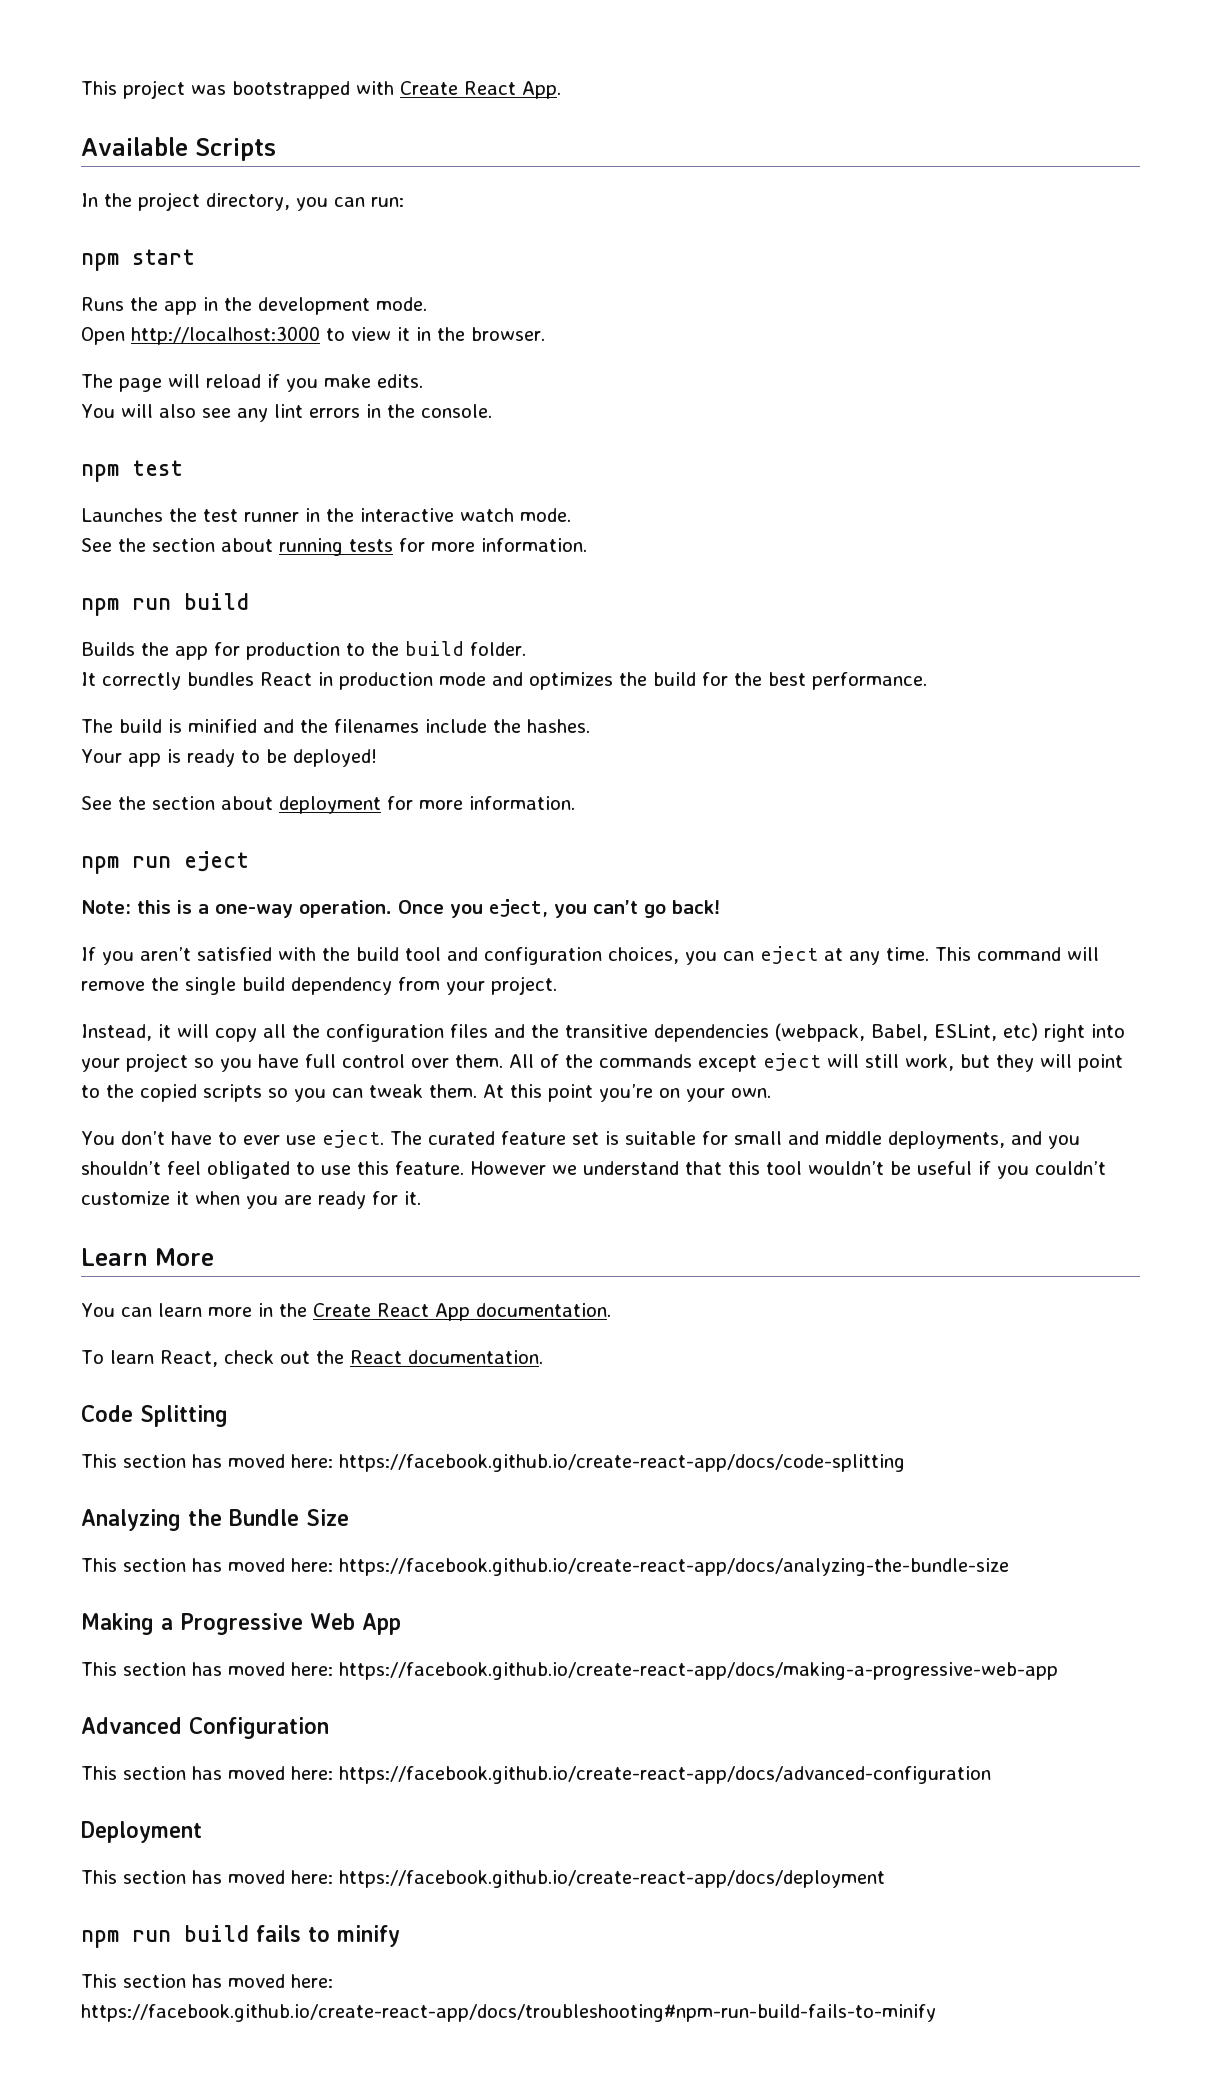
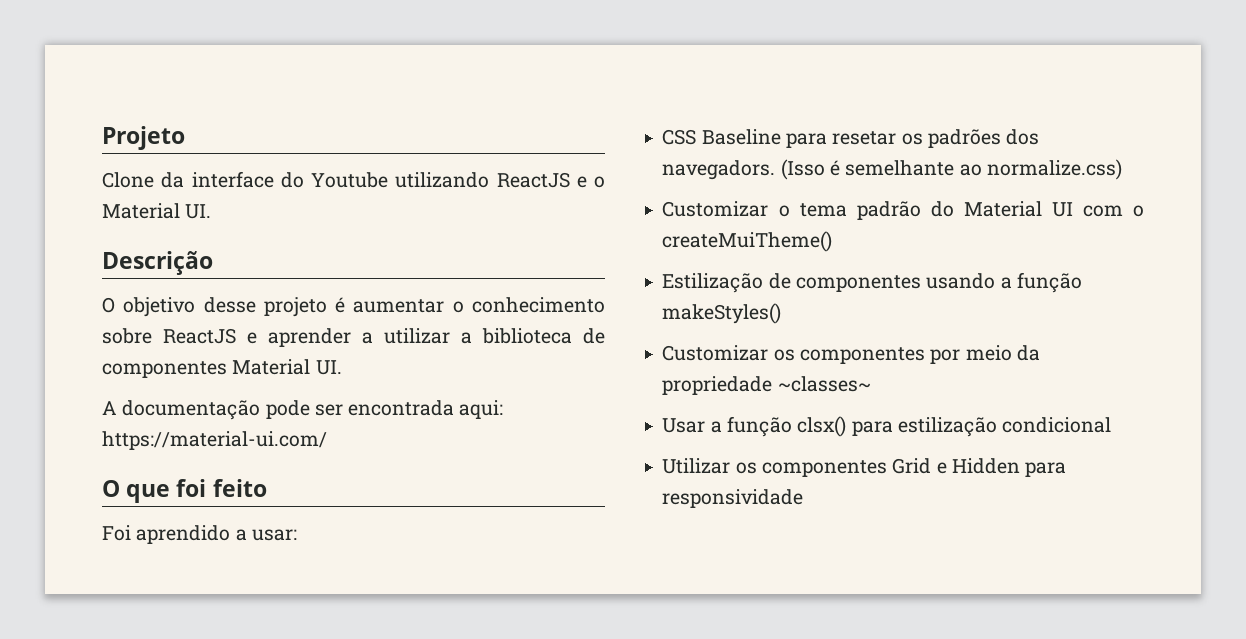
[81,80,561,99] [81,137,276,161] [81,192,404,211] [81,249,195,271] [81,297,427,315] [81,326,545,345] [81,374,423,392] [81,404,492,422] [81,460,183,482] [81,508,571,522] [81,538,587,556] [81,593,249,616] [81,641,526,660] [81,672,927,690] [81,719,590,733] [81,749,377,767] [81,796,575,814] [81,851,249,874] [81,899,720,918] [81,946,1099,965] [81,976,557,995] [81,1023,1125,1042] [81,1053,1123,1072] [81,1084,771,1102] [81,1130,1080,1149] [81,1161,1106,1179] [81,1191,421,1209] [81,1248,214,1266] [81,1303,611,1321] [81,1350,543,1367] [81,1405,228,1427] [81,1454,905,1472] [81,1509,349,1531] [81,1558,1009,1576] [81,1613,401,1635] [81,1662,1058,1680] [81,1717,329,1739] [81,1766,991,1784] [81,1821,202,1843] [81,1870,885,1888] [81,1925,400,1948] [81,1974,333,1988] [81,2004,936,2022] This project was bootstrapped with Create React App. // Available Scripts // In the project directory, you can run: // npm start // Runs the app in the development mode. // Open http://localhost:3000 to view it in the browser. // The page will reload if you make edits. // You will also see any lint errors in the console. // npm test // Launches the test runner in the interactive watch mode. // See the section about running tests for more information. // npm run build // Builds the app for production to the build folder. // It correctly bundles React in production mode and optimizes the build for the best performance. // The build is minified and the filenames include the hashes. // Your app is ready to be deployed! // See the section about deployment for more information. // npm run eject // Note: this is a one-way operation. Once you eject, you can’t go back! // If you aren’t satisfied with the build tool and configuration choices, you can eject at any time. This command will remove the single build dependency from your project. // Instead, it will copy all the configuration files and the transitive dependencies (webpack, Babel, ESLint, etc) right into your project so you have full control over them. All of the commands except eject will still work, but they will point to the copied scripts so you can tweak them. At this point you’re on your own. // You don’t have to ever use eject. The curated feature set is suitable for small and middle deployments, and you shouldn’t feel obligated to use this feature. However we understand that this tool wouldn’t be useful if you couldn’t customize it when you are ready for it. // Learn More // You can learn more in the Create React App documentation. // To learn React, check out the React documentation. // Code Splitting // This section has moved here: https://facebook.github.io/create-react-app/docs/code-splitting // Analyzing the Bundle Size // This section has moved here: https://facebook.github.io/create-react-app/docs/analyzing-the-bundle-size // Making a Progressive Web App // This section has moved here: https://facebook.github.io/create-react-app/docs/making-a-progressive-web-app // Advanced Configuration // This section has moved here: https://facebook.github.io/create-react-app/docs/advanced-configuration // Deployment // This section has moved here: https://facebook.github.io/create-react-app/docs/deployment // npm run build fails to minify // This section has moved here: https://facebook.github.io/create-react-app/docs/troubleshooting#npm-run-build-fails-to-minify -> [102,126,185,150] [102,171,605,188] [102,203,212,219] [102,251,213,275] [102,297,605,317] [102,328,605,347] [102,359,342,378] [102,400,504,420] [102,431,327,450] [102,479,267,503] [102,525,297,544] [662,129,1040,148] [662,159,1122,180] [662,201,1144,220] [662,231,833,252] [662,272,1082,293] [662,303,782,324] [662,345,1040,364] [662,376,871,395] [662,416,1112,437] [662,458,1067,477] [662,489,804,508] Projeto // Clone da interface do Youtube utilizando ReactJS e o Material UI. // Descrição // O objetivo desse projeto é aumentar o conhecimento sobre ReactJS e aprender a utilizar a biblioteca de componentes Material UI. // A documentação pode ser encontrada aqui: https://material-ui.com/ // O que foi feito // Foi aprendido a usar: // CSS Baseline para resetar os padrões dos navegadors. (Isso é semelhante ao normalize.css) // Customizar o tema padrão do Material UI com o createMuiTheme() // Estilização de componentes usando a função makeStyles() // Customizar os componentes por meio da propriedade ~classes~ // Usar a função clsx() para estilização condicional // Utilizar os componentes Grid e Hidden para responsividade

